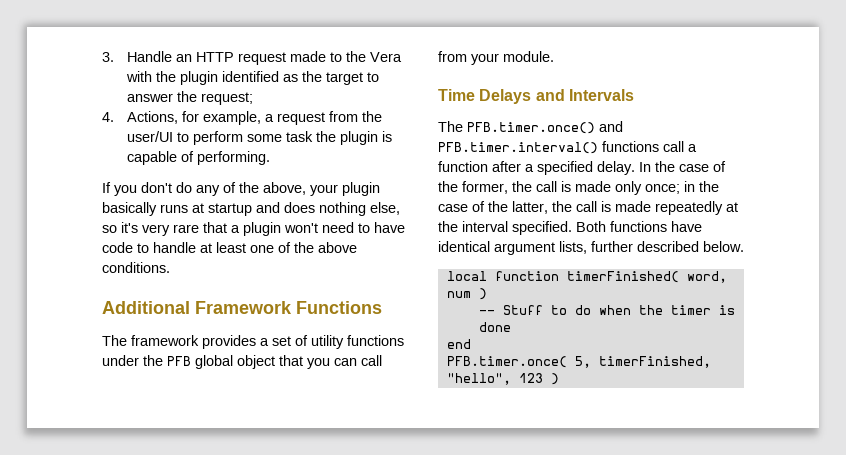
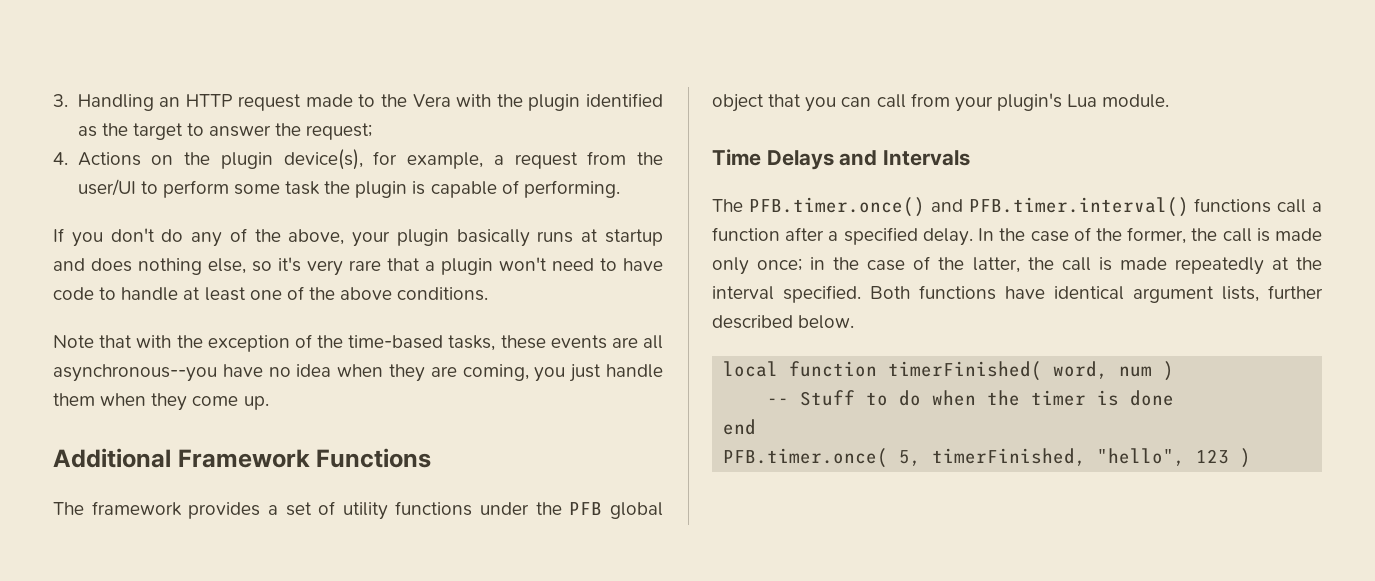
[126,51,172,62] Handle -> [77,94,154,111] Handling
[126,111,178,124] Actions, -> [77,149,363,170] Actions on the plugin device(s),
(170, 267) none -> [53,334,663,352] [53,364,663,382] [53,393,269,411] // Note that with the exception of the time-based tasks, these events are all asynchronous--you have no idea when they are coming, you just handle them when they come up.
(499, 59) none -> [996,93,1098,111] plugin's Lua

